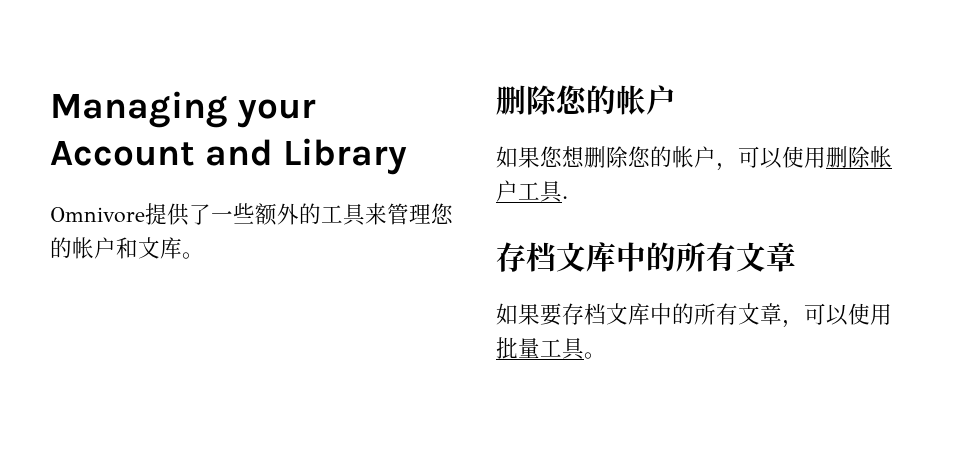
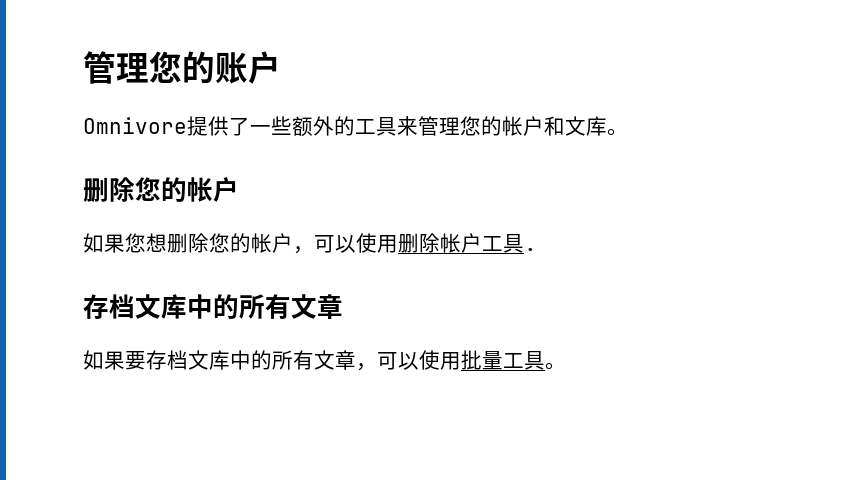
[50,91,316,128] [50,138,407,175] Managing your Account and Library -> [83,51,281,84] 管理您的账户

